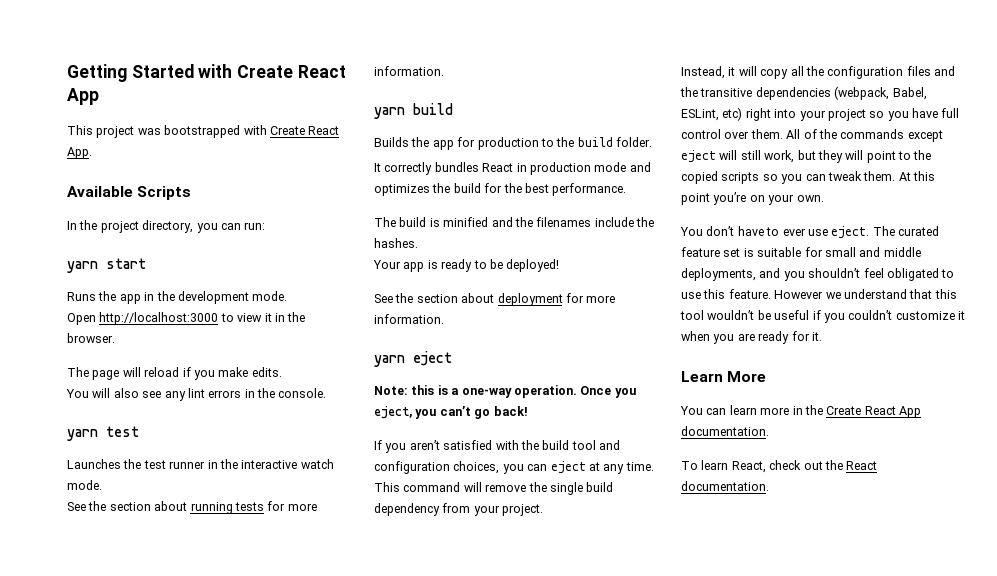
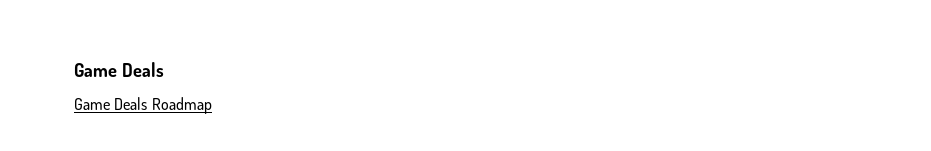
[67,64,346,82] [67,88,99,105] [67,125,340,138] [67,147,92,159] [67,186,192,200] [67,220,266,233] [67,258,146,273] [67,291,288,304] [67,312,306,325] [67,333,115,343] [67,367,282,380] [66,388,327,401] [67,426,139,441] [67,459,334,469] [67,480,102,490] [67,501,317,514] [374,66,444,76] [374,103,453,119] [374,137,652,150] [374,162,651,175] [374,183,627,196] [374,217,654,227] [374,238,418,248] [373,259,560,272] [374,293,616,306] [374,314,444,324] [374,351,452,367] [374,385,636,398] [374,406,528,419] [374,440,620,453] [374,461,654,474] [374,482,614,495] [374,503,544,516] [681,66,955,79] [680,86,927,100] [681,107,960,121] [681,129,943,142] [681,150,932,163] [681,171,935,184] [681,192,824,205] [680,226,939,239] [681,247,921,257] [681,268,955,281] [681,289,957,299] [680,310,965,323] [681,331,822,344] [681,371,767,382] [680,405,921,418] [681,426,769,436] [681,460,878,473] [681,481,769,491] Getting Started with Create React App // This project was bootstrapped with Create React App. // Available Scripts // In the project directory, you can run: // yarn start // Runs the app in the development mode. // Open http://localhost:3000 to view it in the browser. // The page will reload if you make edits. // You will also see any lint errors in the console. // yarn test // Launches the test runner in the interactive watch mode. // See the section about running tests for more information. // yarn build // Builds the app for production to the build folder. // It correctly bundles React in production mode and optimizes the build for the best performance. // The build is minified and the filenames include the hashes. // Your app is ready to be deployed! // See the section about deployment for more information. // yarn eject // Note: this is a one-way operation. Once you eject, you can’t go back! // If you aren’t satisfied with the build tool and configuration choices, you can eject at any time. This command will remove the single build dependency from your project. // Instead, it will copy all the configuration files and the transitive dependencies (webpack, Babel, ESLint, etc) right into your project so you have full control over them. All of the commands except eject will still work, but they will point to the copied scripts so you can tweak them. At this point you’re on your own. // You don’t have to ever use eject. The curated feature set is suitable for small and middle deployments, and you shouldn’t feel obligated to use this feature. However we understand that this tool wouldn’t be useful if you couldn’t customize it when you are ready for it. // Learn More // You can learn more in the Create React App documentation. // To learn React, check out the React documentation. -> [74,62,164,77] [74,97,212,114] Game Deals // Game Deals Roadmap

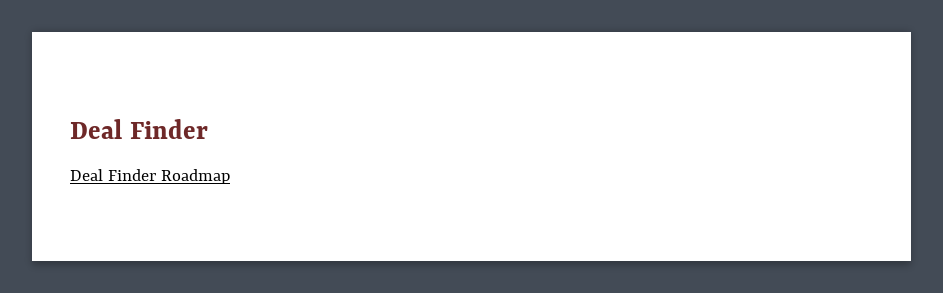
[74,62,164,77] [74,97,148,110] Game Deals // Game Deals -> [70,119,208,139] [70,169,156,181] Deal Finder // Deal Finder

